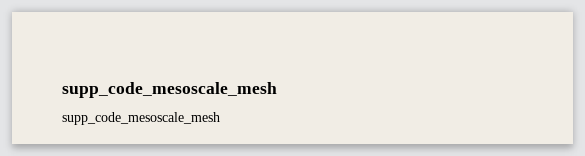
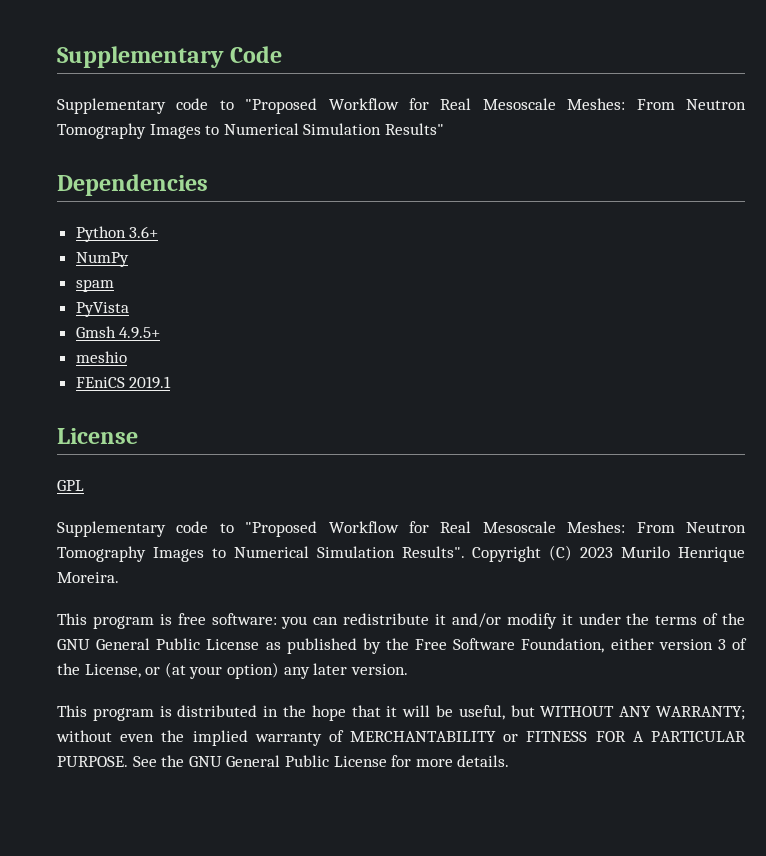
[62,82,277,98] [62,112,220,125] supp_code_mesoscale_mesh // supp_code_mesoscale_mesh -> [57,46,283,68] [57,98,746,114] [57,123,444,139] [57,174,208,196] [75,226,159,242] [75,252,129,267] [75,279,114,292] [75,302,129,317] [75,326,161,339] [75,351,127,363] [75,376,172,389] [57,428,138,444] [57,480,84,491] [57,521,746,537] [57,545,745,562] [57,572,119,583] [57,613,745,629] [57,638,747,654] [57,662,408,679] [57,705,745,721] [56,730,746,746] [57,755,510,767] Supplementary Code // Supplementary code to "Proposed Workflow for Real Mesoscale Meshes: From Neutron Tomography Images to Numerical Simulation Results" // Dependencies // Python 3.6+ // NumPy // spam // PyVista // Gmsh 4.9.5+ // meshio // FEniCS 2019.1 // License // GPL // Supplementary code to "Proposed Workflow for Real Mesoscale Meshes: From Neutron Tomography Images to Numerical Simulation Results". Copyright (C) 2023 Murilo Henrique Moreira. // This program is free software: you can redistribute it and/or modify it under the terms of the GNU General Public License as published by the Free Software Foundation, either version 3 of the License, or (at your option) any later version. // This program is distributed in the hope that it will be useful, but WITHOUT ANY WARRANTY; without even the implied warranty of MERCHANTABILITY or FITNESS FOR A PARTICULAR PURPOSE. See the GNU General Public License for more details.

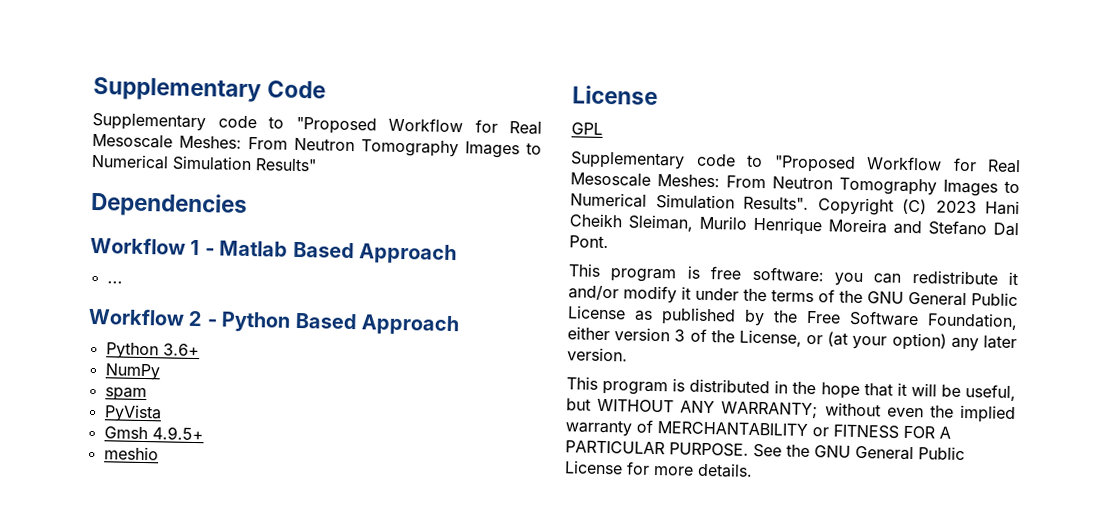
(208, 185) none -> [90,236,457,265] [106,280,123,284] [88,307,459,336] // Workflow 1 - Matlab Based Approach // ... // Workflow 2 - Python Based Approach
[75,376,172,389] // FEniCS 2019.1 -> (159, 453) none
[621,546,745,562] [57,572,119,583] Murilo Henrique Moreira. -> [985,200,1020,216] [569,213,1019,237] [569,235,609,249] Hani Cheikh Sleiman, Murilo Henrique Moreira and Stefano Dal Pont.

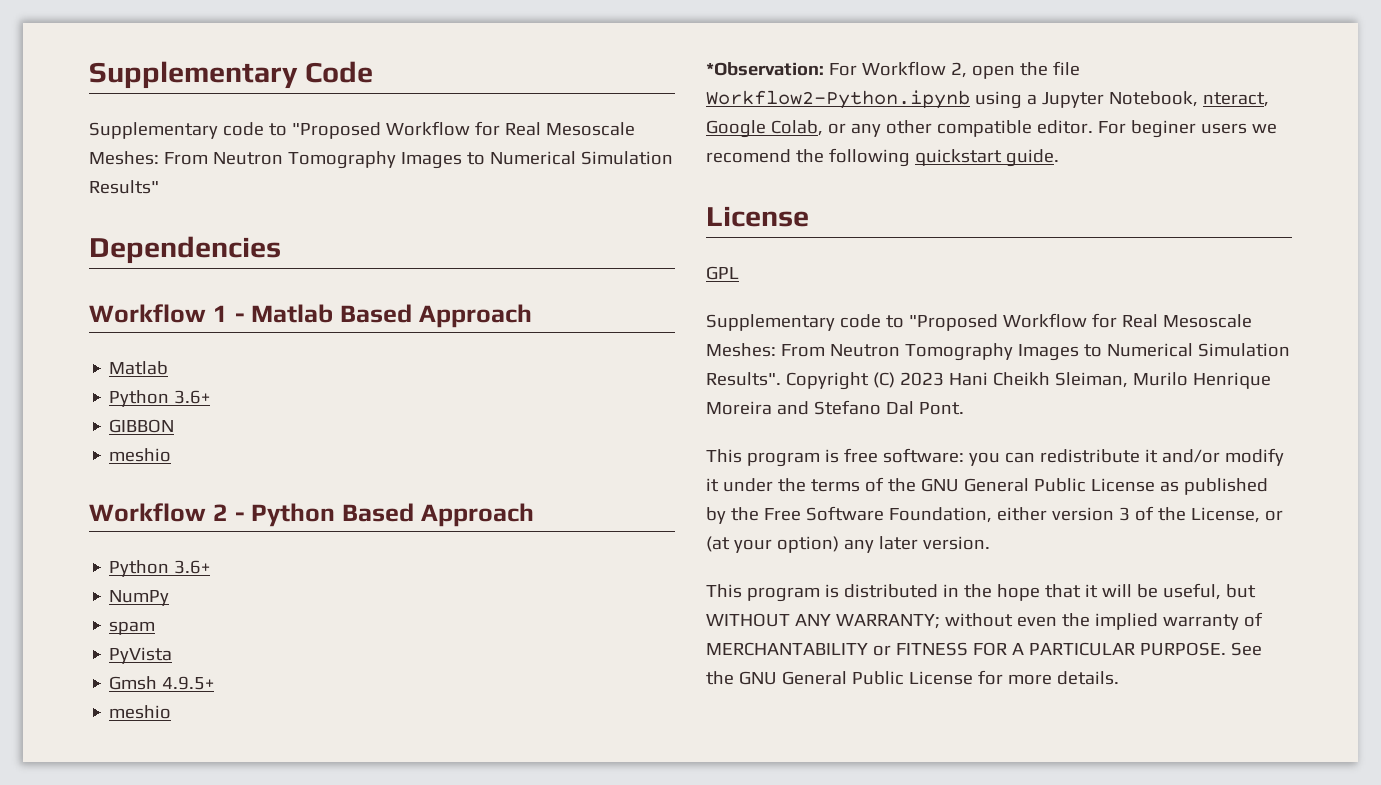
[106,280,123,284] ... -> [109,361,169,375] [109,390,211,407] [109,419,175,433] [109,448,172,462] Matlab // Python 3.6+ // GIBBON // meshio
(159, 453) none -> [706,61,1080,79] [706,90,1269,109] [706,120,1277,138] [706,148,1059,167] // *Observation: For Workflow 2, open the file Workflow2-Python.ipynb using a Jupyter Notebook, nteract, Google Colab, or any other compatible editor. For beginer users we recomend the following quickstart guide.

